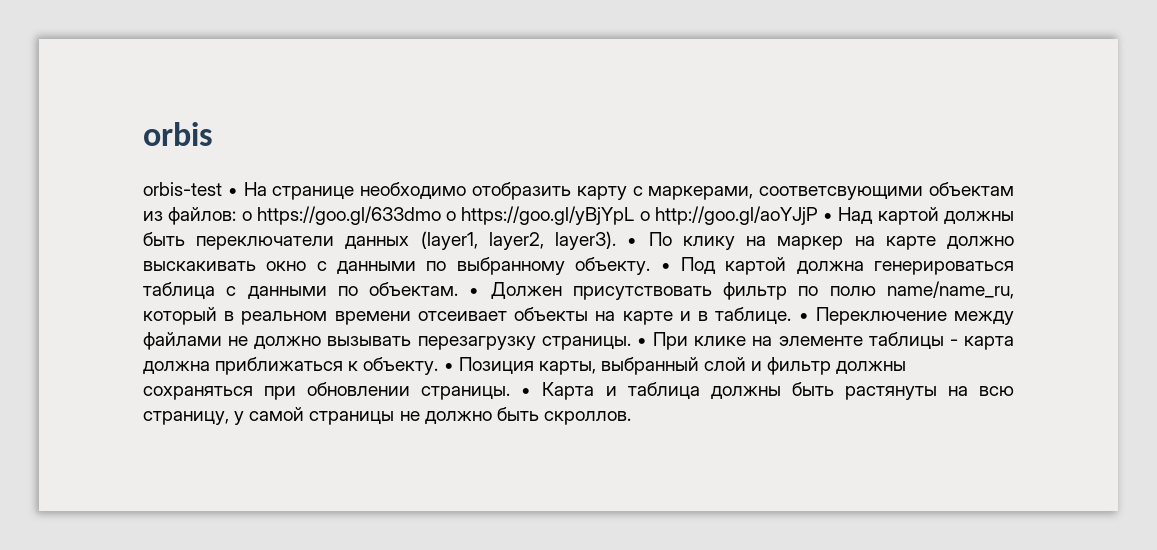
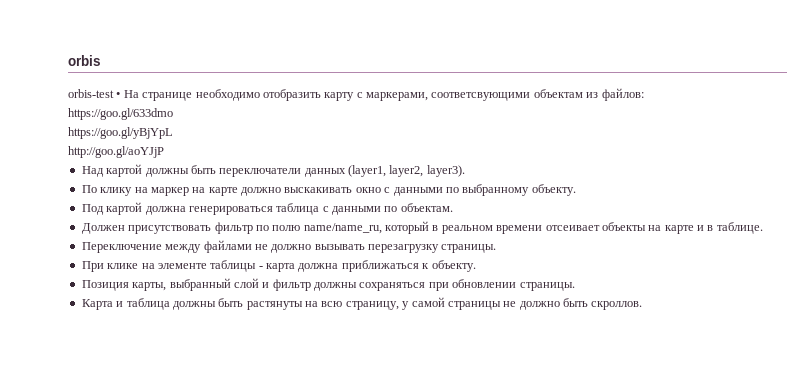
[241,211,252,221] o -> (644, 94) //
[446,211,457,221] o -> (173, 114) //
[639,211,650,221] o -> (173, 133) //
[823,213,834,221] • -> (164, 152) //
[627,238,638,246] • -> (465, 171) //
[660,263,671,271] • -> (576, 190) //
[469,288,480,296] • -> (453, 207) //
[798,313,809,321] • -> (763, 228) //
[636,338,647,346] • -> (497, 248) //
[443,363,454,371] • -> (476, 266) //
[521,388,532,396] • -> (575, 286) //

